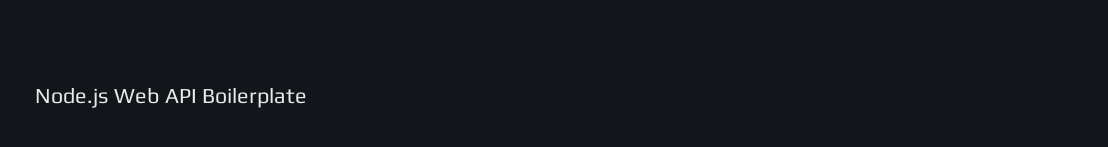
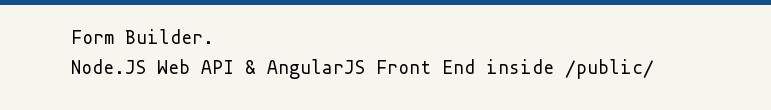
[35,87,308,108] Node.js Web API Boilerplate -> [71,29,214,44] [71,59,654,79] Form Builder. // Node.JS Web API & AngularJS Front End inside /public/

